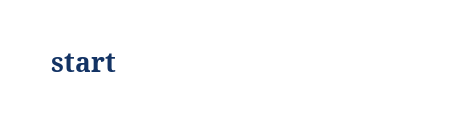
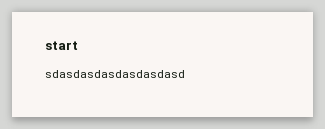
(116, 62) none -> [45,70,185,78] // sdasdasdasdasdasdasd

